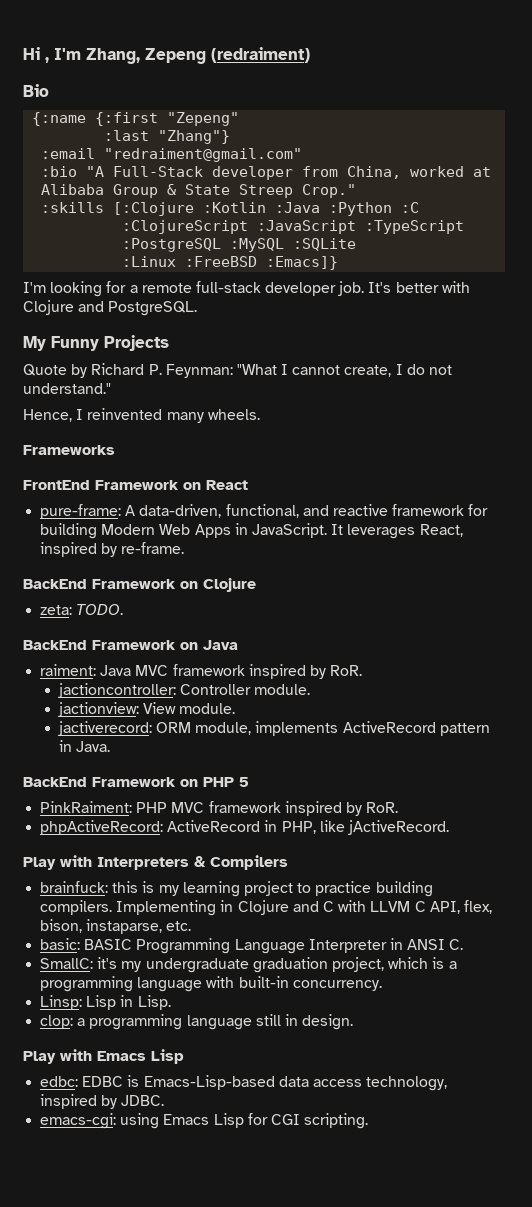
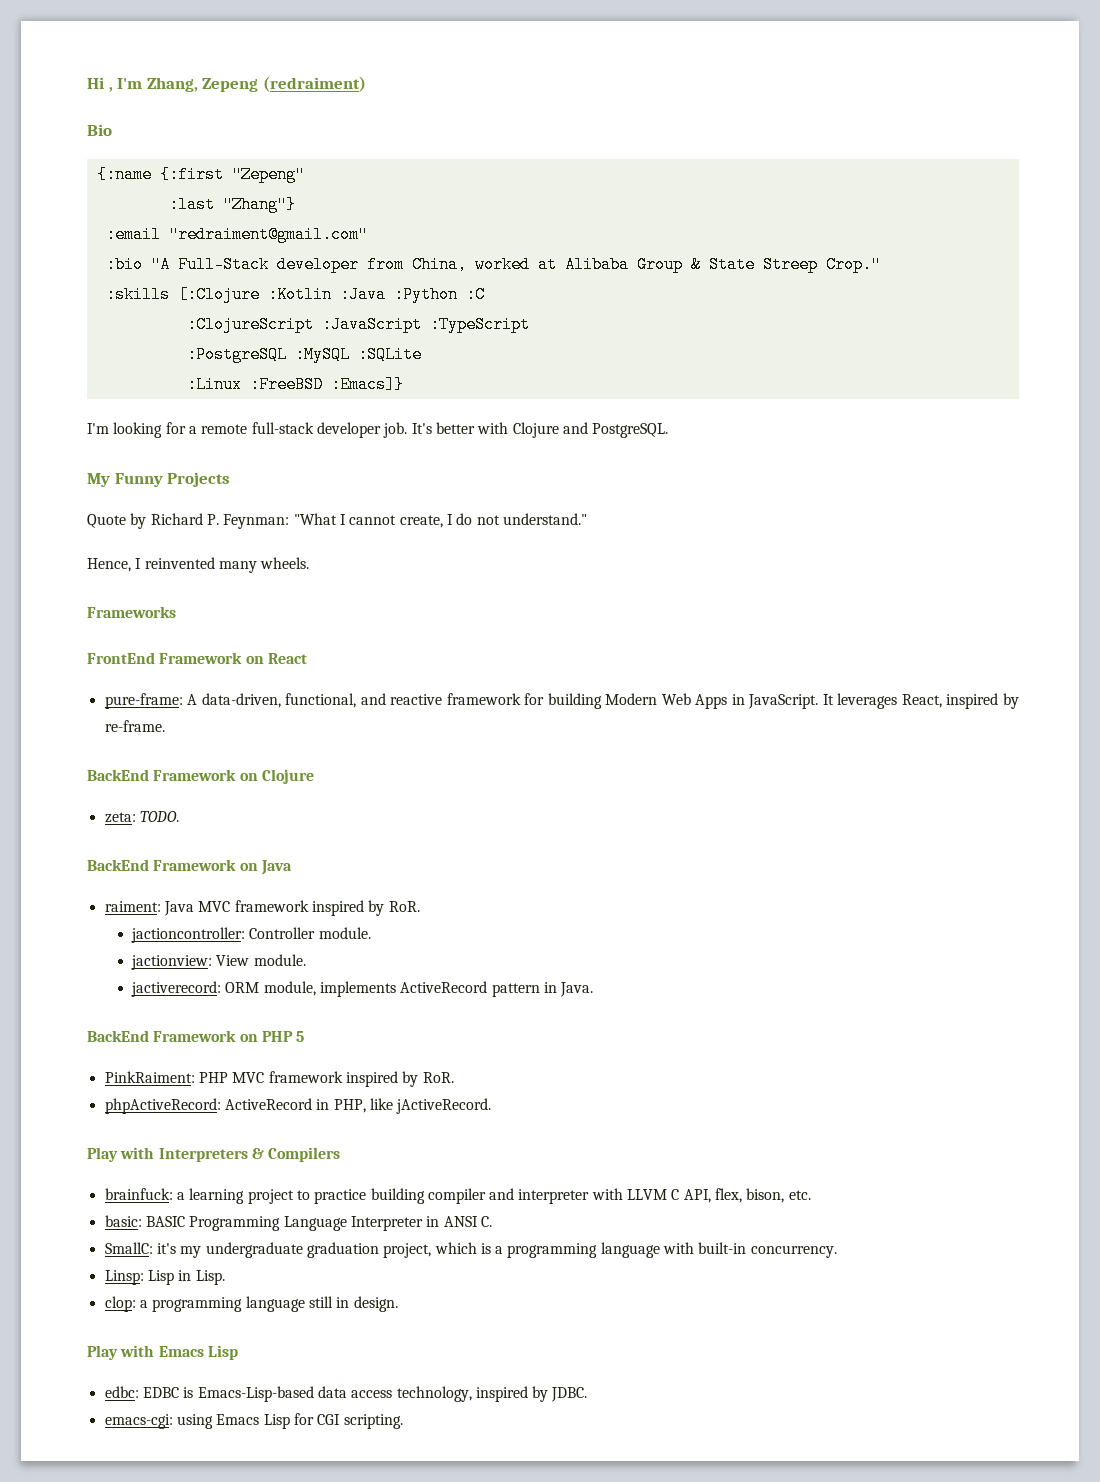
[112,881,179,896] this is my -> [176,1192,185,1200] a
[40,900,334,916] compilers. Implementing in Clojure and C -> [427,1188,590,1204] compiler and interpreter
[86,919,163,934] instaparse, -> (785, 1195) none

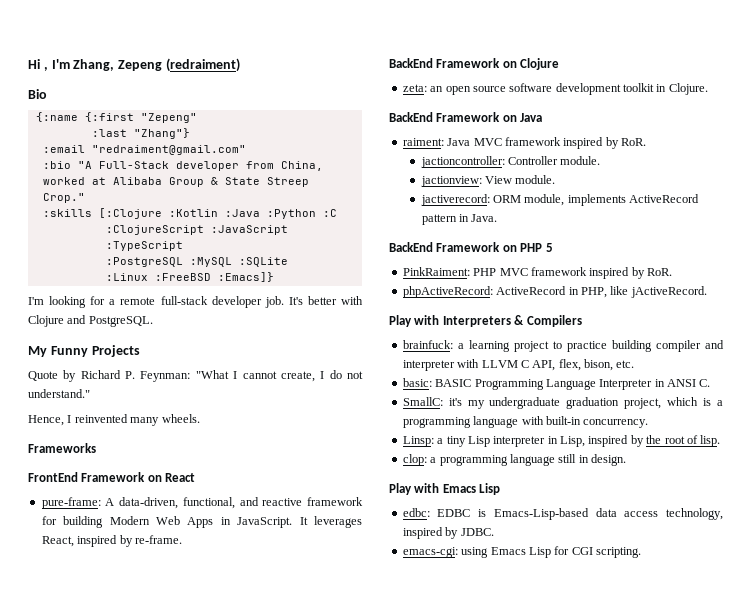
[139,811,179,822] TODO. -> [430,83,708,95] an open source software development toolkit in Clojure.
[147,1270,225,1285] Lisp in Lisp. -> [437,435,721,447] a tiny Lisp interpreter in Lisp, inspired by the root of lisp.

